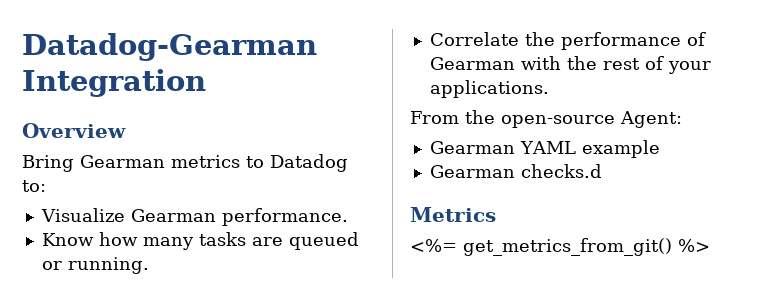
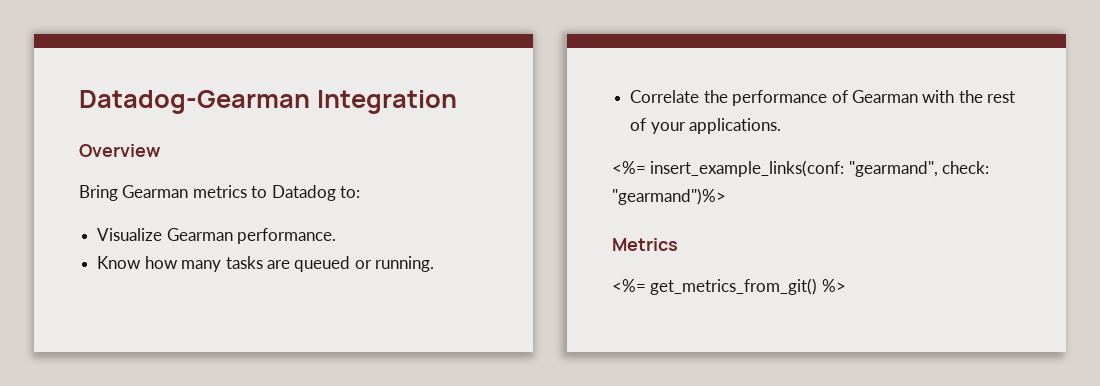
[410,110,682,128] [429,140,660,158] [429,164,602,178] From the open-source Agent: // Gearman YAML example // Gearman checks.d -> [612,160,990,177] [612,188,726,205] <%= insert_example_links(conf: "gearmand", check: "gearmand")%>

